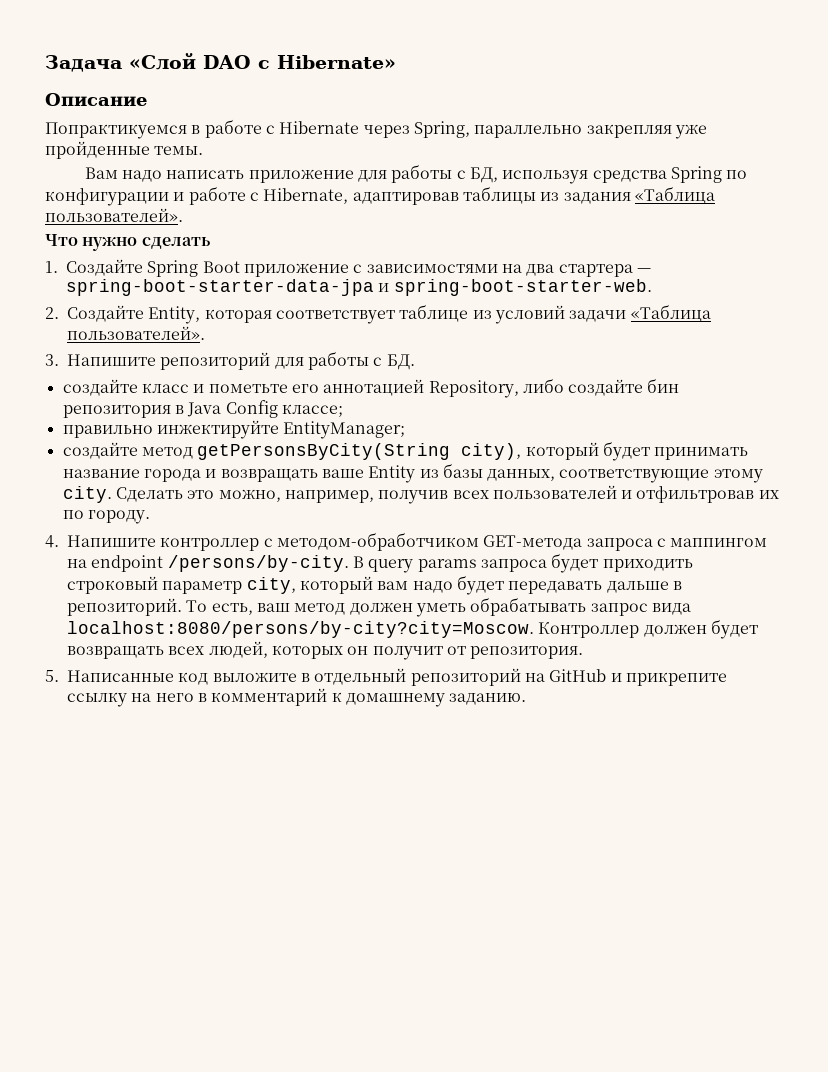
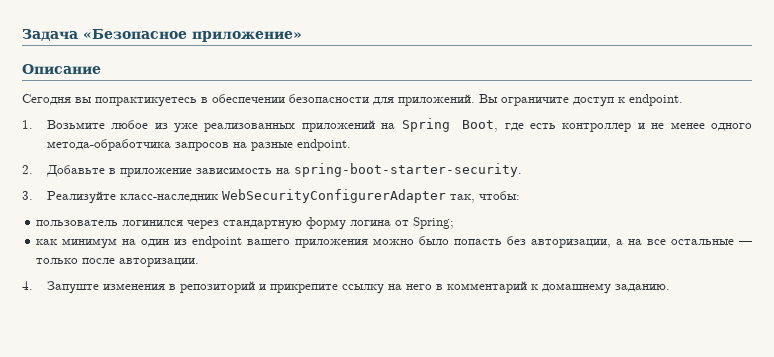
[129,53,396,70] [45,93,147,106] [45,119,707,139] [45,141,204,159] [84,164,748,184] [45,186,715,206] [45,208,183,222] [45,234,210,251] [45,259,651,277] [66,279,652,296] [45,304,711,324] [67,326,205,340] [45,351,415,370] [62,378,680,398] [62,400,343,418] [62,420,406,439] [62,441,749,461] [62,463,763,483] [62,485,779,504] [62,510,150,524] [45,532,768,551] [67,553,693,573] [67,575,682,595] [67,597,691,617] [67,619,758,639] [67,641,584,660] [45,668,607,686] «Слой DAO c Hibernate» // Описание // Попрактикуемся в работе с Hibernate через Spring, параллельно закрепляя уже пройденные темы. // Вам надо написать приложение для работы с БД, используя средства Spring по конфигурации и работе с Hibernate, адаптировав таблицы из задания «Таблица пользователей». // Что нужно сделать // 1. Создайте Spring Boot приложение с зависимостями на два стартера — spring-boot-starter-data-jpa и spring-boot-starter-web. // 2. Создайте Entity, которая соответствует таблице из условий задачи «Таблица пользователей». // 3. Напишите репозиторий для работы с БД. // создайте класс и пометьте его аннотацией Repository, либо создайте бин репозитория в Java Config классе; // правильно инжектируйте EntityManager; // создайте метод getPersonsByCity(String city), который будет принимать название города и возвращать ваше Entity из базы данных, соответствующие этому city. Сделать это можно, например, получив всех пользователей и отфильтровав их по городу. // 4. Напишите контроллер с методом-обработчиком GET-метода запроса с маппингом на endpoint /persons/by-city. В query params запроса будет приходить строковый параметр city, который вам надо будет передавать дальше в репозиторий. То есть, ваш метод должен уметь обрабатывать запрос вида localhost:8080/persons/by-city?city=Moscow. Контроллер должен будет возвращать всех людей, которых он получит от репозитория. // 5. Написанные код выложите в отдельный репозиторий на GitHub -> [83,29,302,42] [22,64,101,74] [22,94,683,107] [22,118,752,133] [46,139,351,151] [22,163,522,177] [22,189,520,204] [36,217,455,230] [36,236,753,249] [36,258,200,267] [22,281,255,294] «Безопасное приложение» // Описание // Сегодня вы попрактикуетесь в обеспечении безопасности для приложений. Вы ограничите доступ к endpoint. // 1. Возьмите любое из уже реализованных приложений на Spring Boot, где есть контроллер и не менее одного метода-обработчика запросов на разные endpoint. // 2. Добавьте в приложение зависимость на spring-boot-starter-security. // 3. Реализуйте класс-наследник WebSecurityConfigurerAdapter так, чтобы: // пользователь логинился через стандартную форму логина от Spring; // как минимум на один из endpoint вашего приложения можно было попасть без авторизации, а на все остальные — только после авторизации. // 4. Запуште изменения в репозиторий

